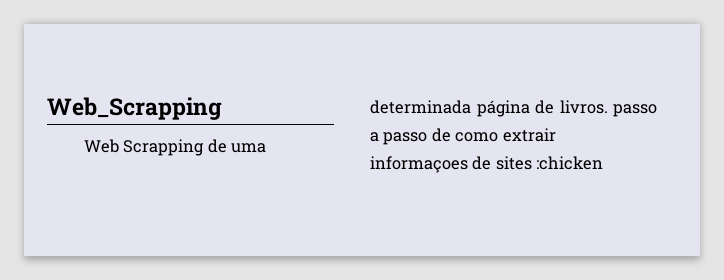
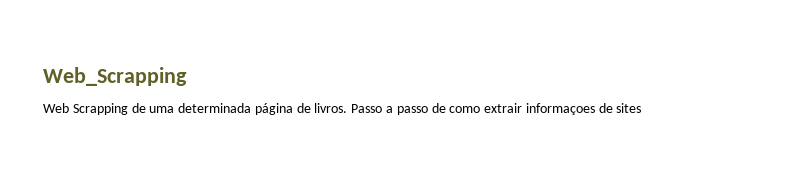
[613,104,657,117] passo -> [351,104,383,113] Passo
[536,156,604,170] :chicken -> (642, 108) none

